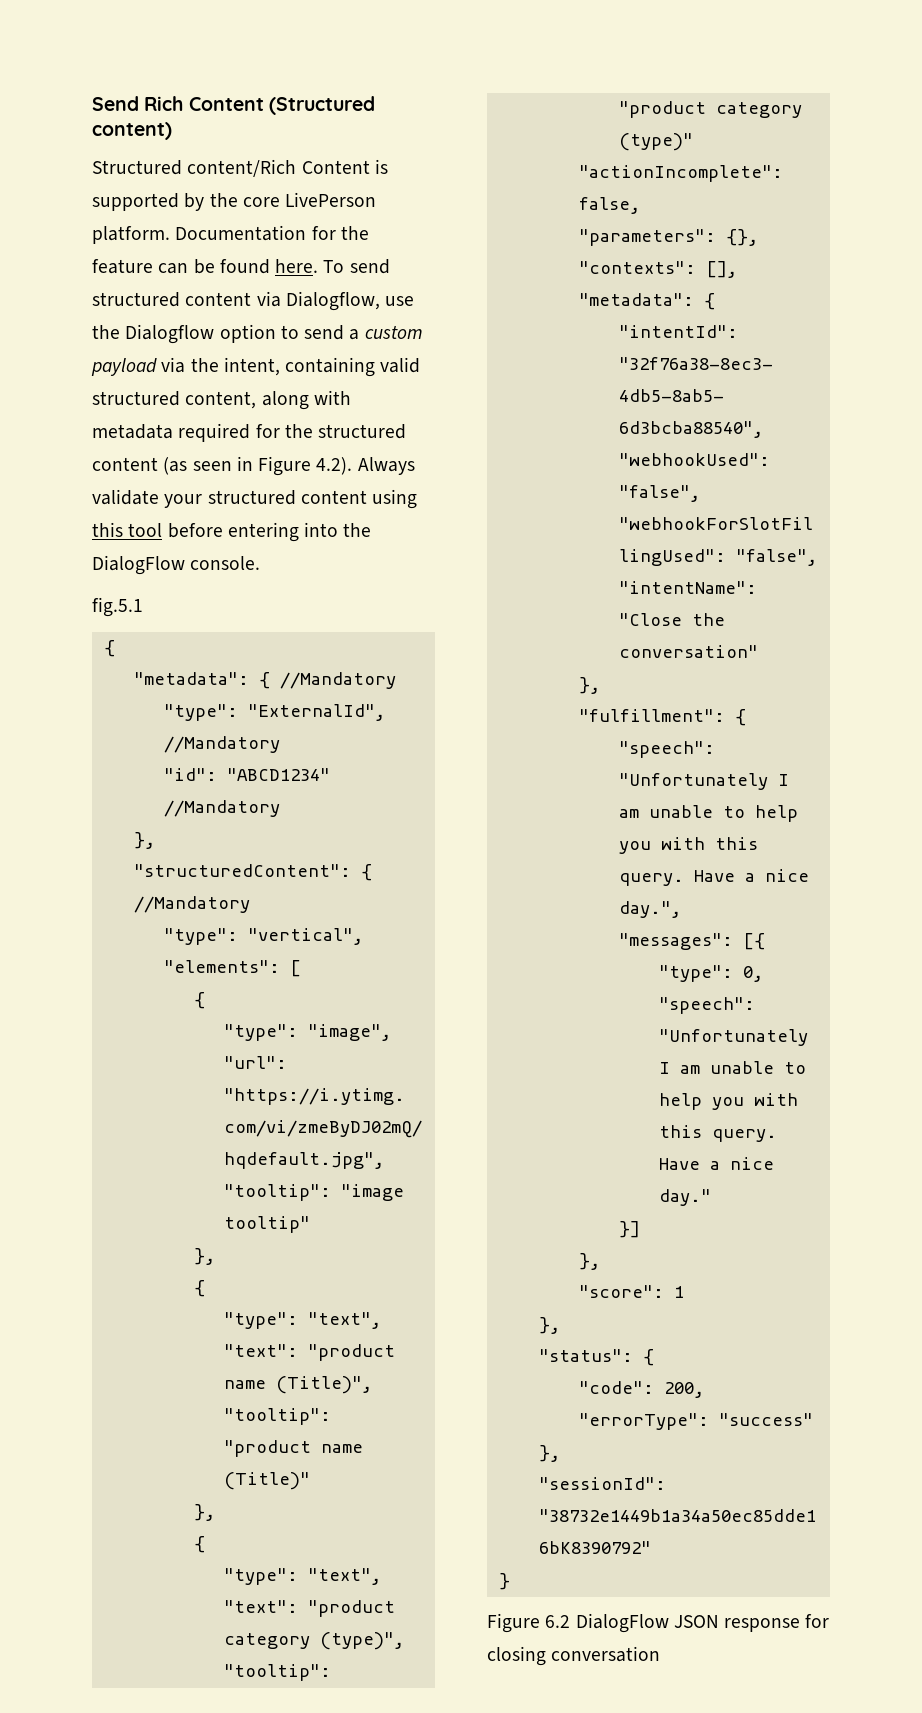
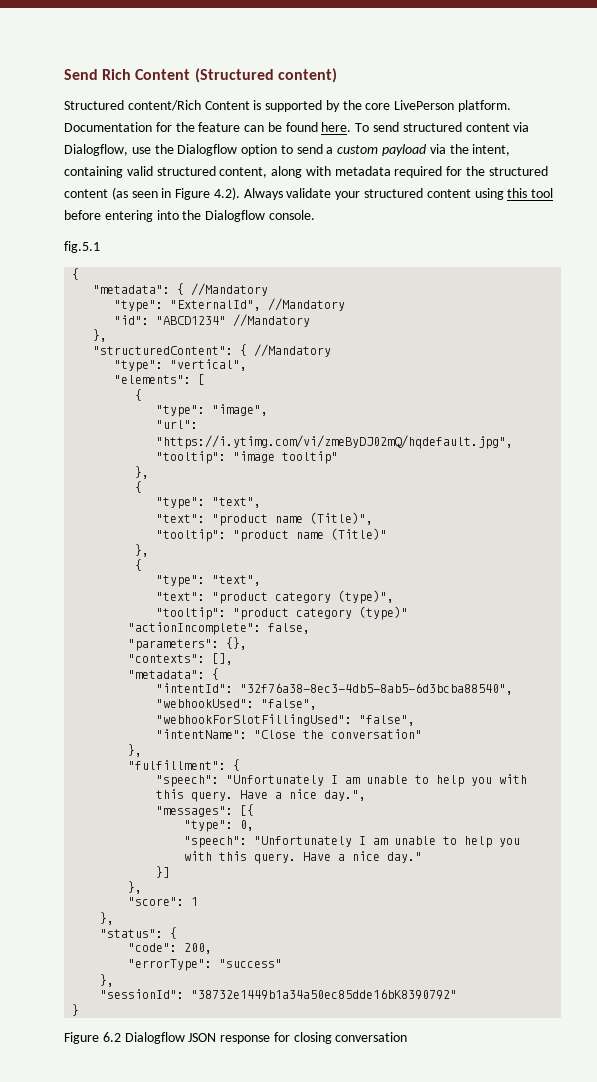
[92,555,185,575] DialogFlow -> [205,210,266,222] Dialogflow
[575,1613,669,1633] DialogFlow -> [124,1032,185,1044] Dialogflow

